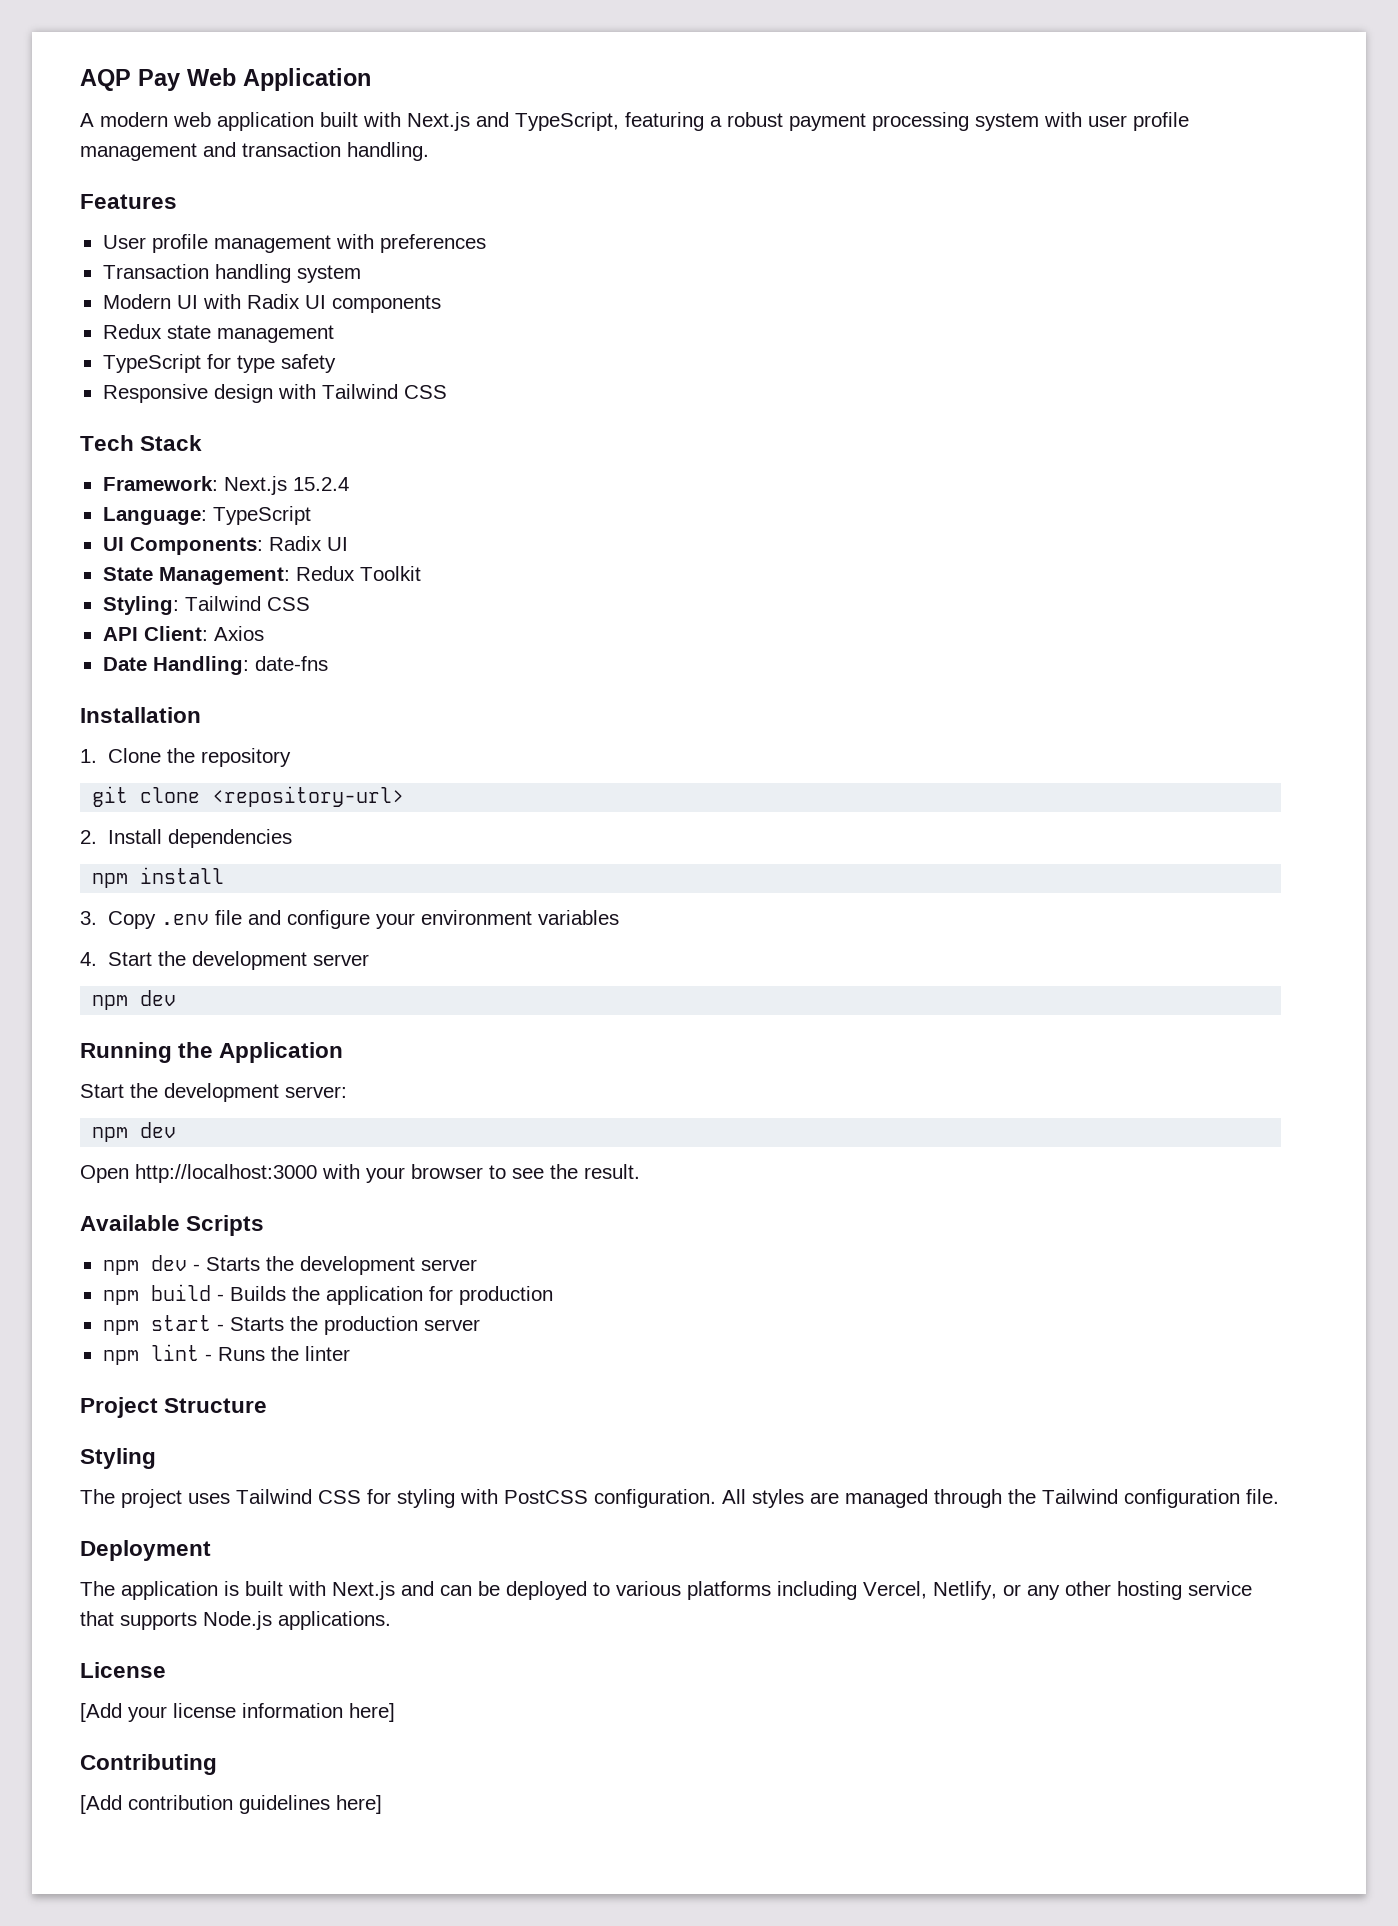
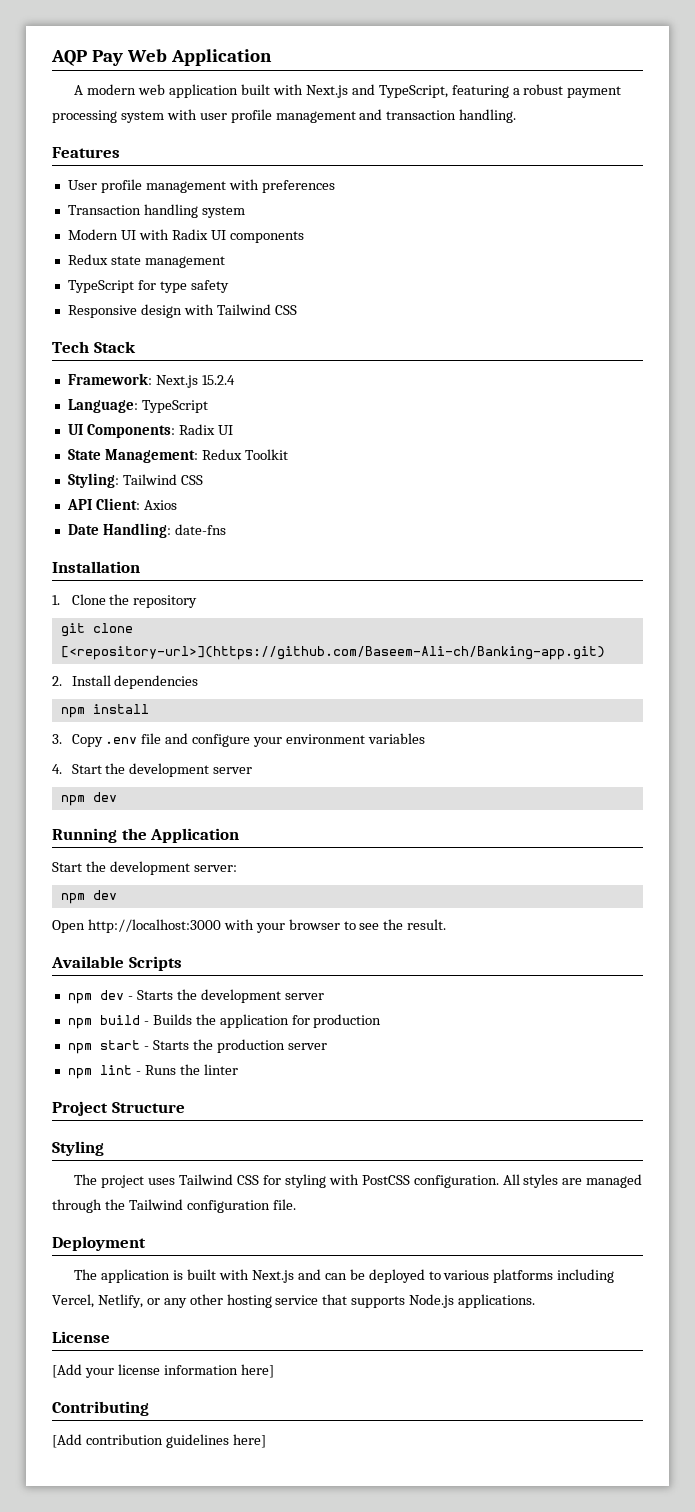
[212,786,405,807] <repository-url> -> [60,646,605,660] [<repository-url>](https://github.com/Baseem-Ali-ch/Banking-app.git)

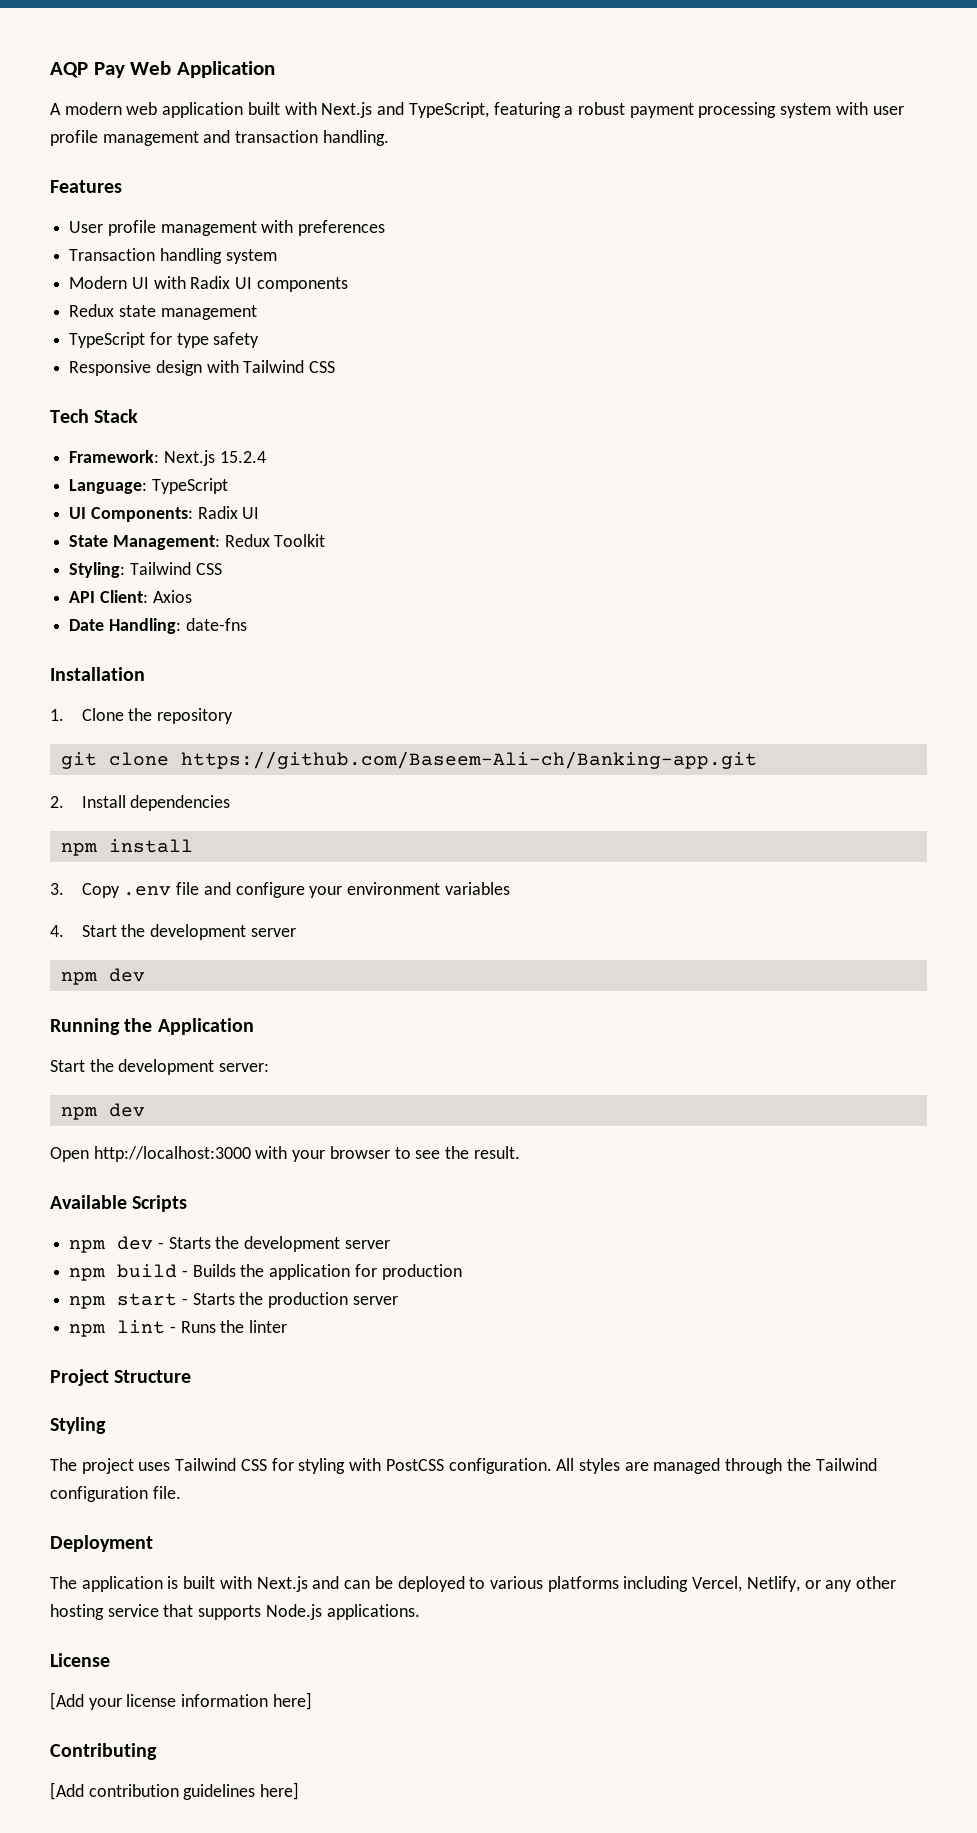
[60,646,605,660] [<repository-url>](https://github.com/Baseem-Ali-ch/Banking-app.git) -> [180,751,757,769] https://github.com/Baseem-Ali-ch/Banking-app.git

